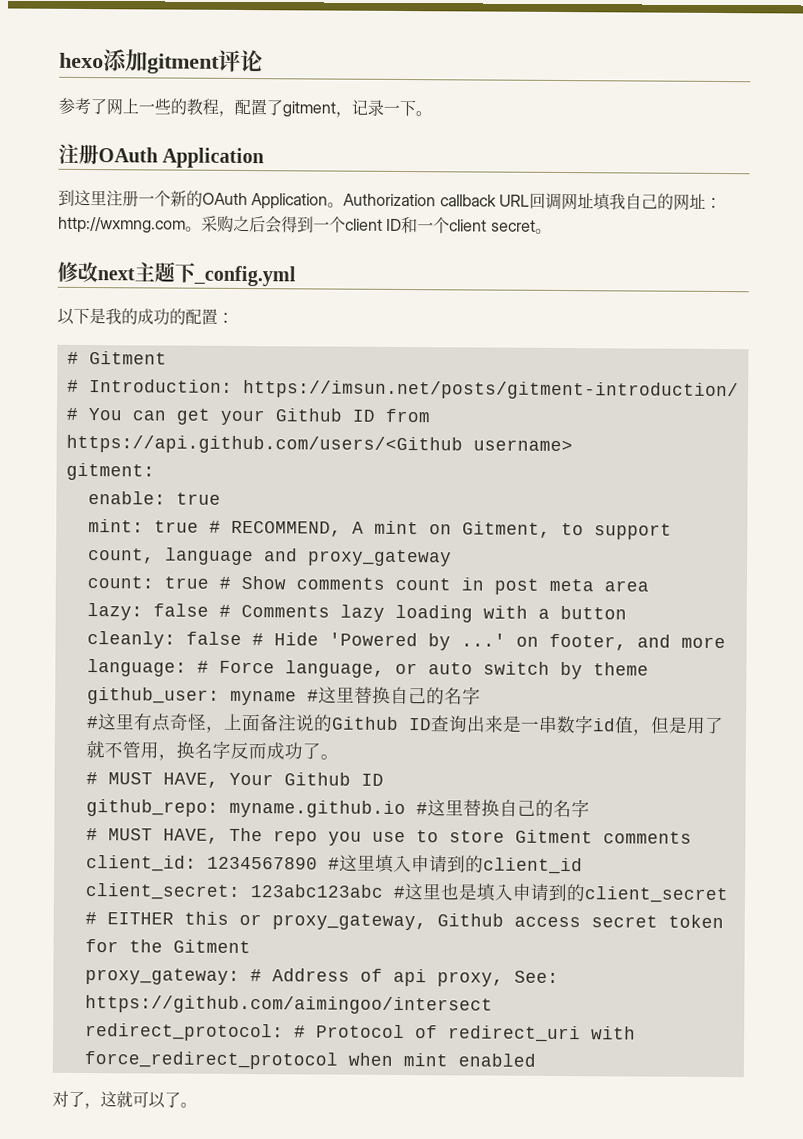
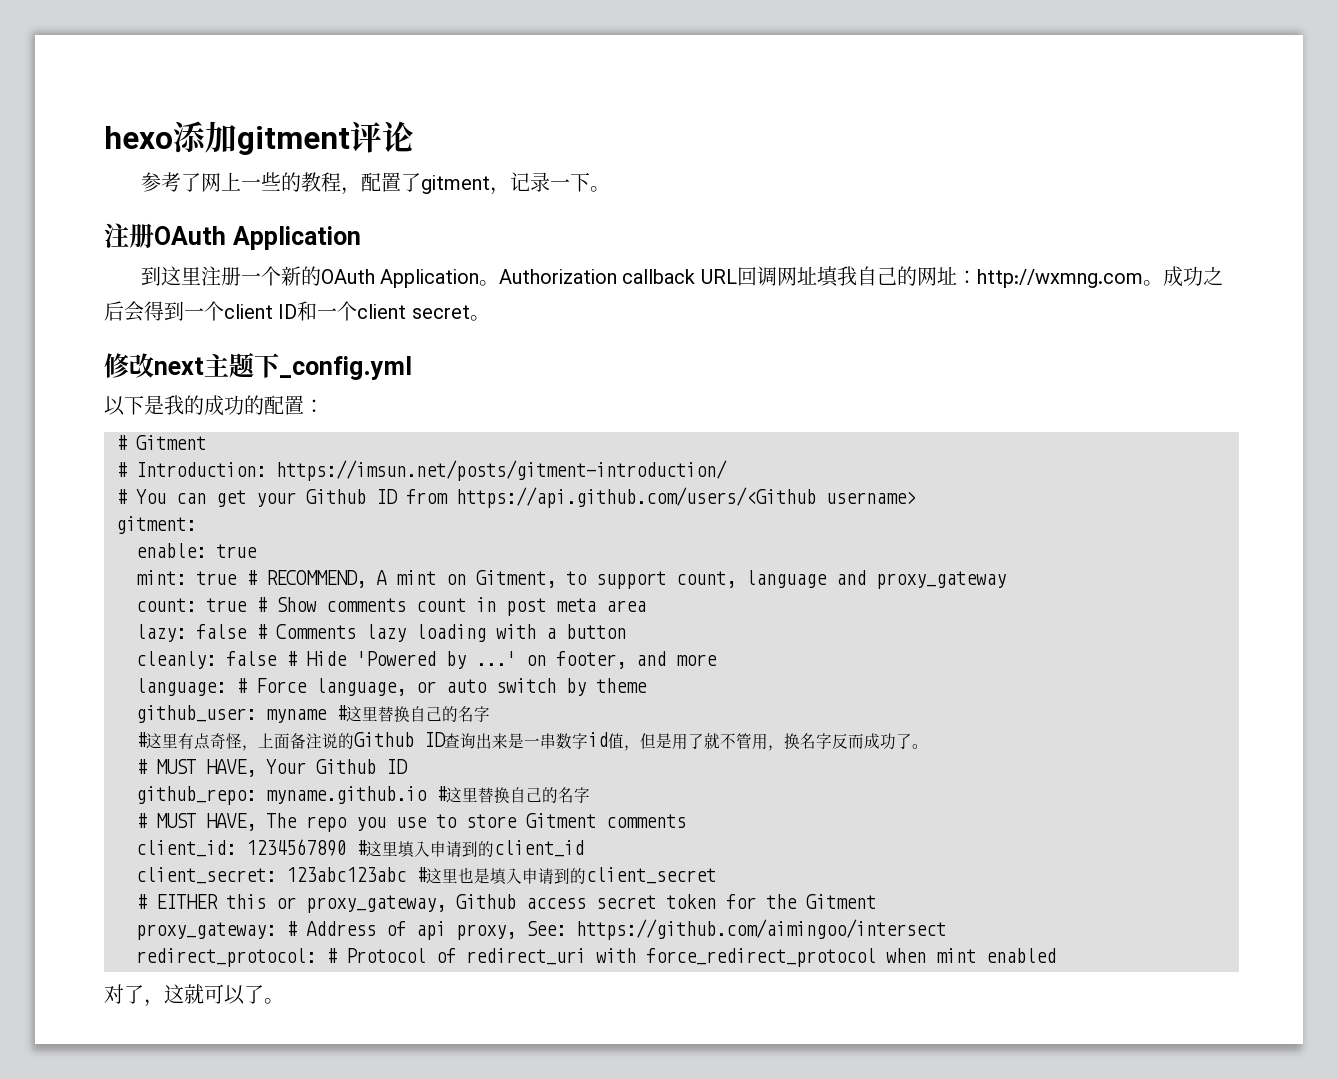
[201,215,234,233] 采购 -> [1162,266,1203,287] 成功

